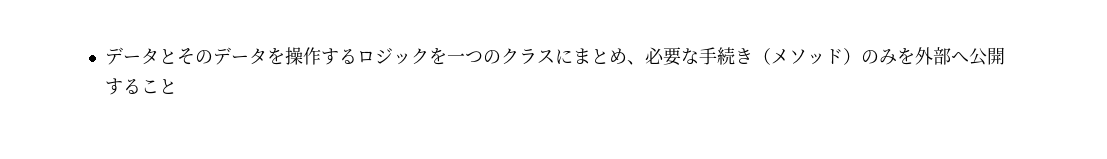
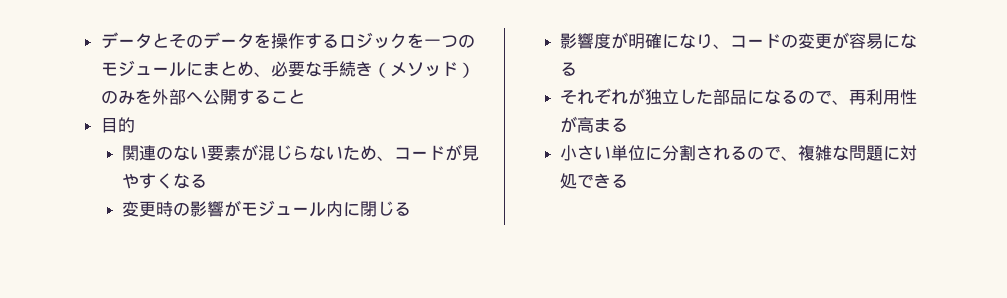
[500,48,555,65] クラス -> [100,60,186,77] モジュール
(177, 86) none -> [100,117,135,133] [122,144,480,161] [122,173,208,189] [122,200,412,217] [560,32,918,49] [560,62,578,76] [560,88,918,105] [560,116,629,133] [560,145,918,161] [560,173,629,189] // 目的 // 関連のない要素が混じらないため、コードが見やすくなる // 変更時の影響がモジュール内に閉じる // 影響度が明確になり、コードの変更が容易になる // それぞれが独立した部品になるので、再利用性が高まる // 小さい単位に分割されるので、複雑な問題に対処できる

